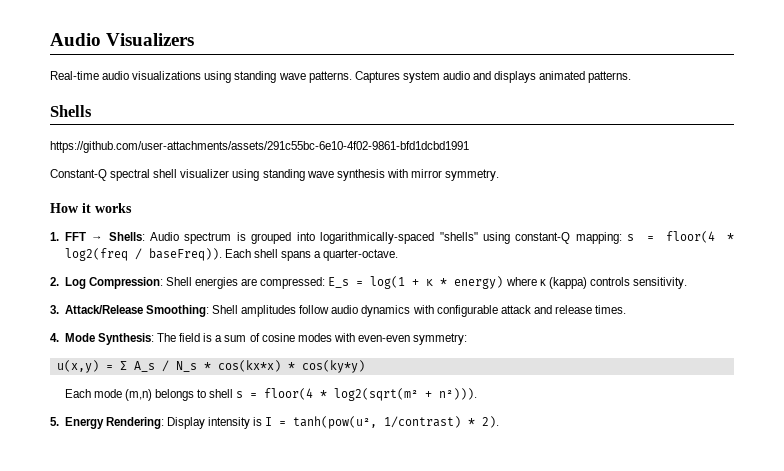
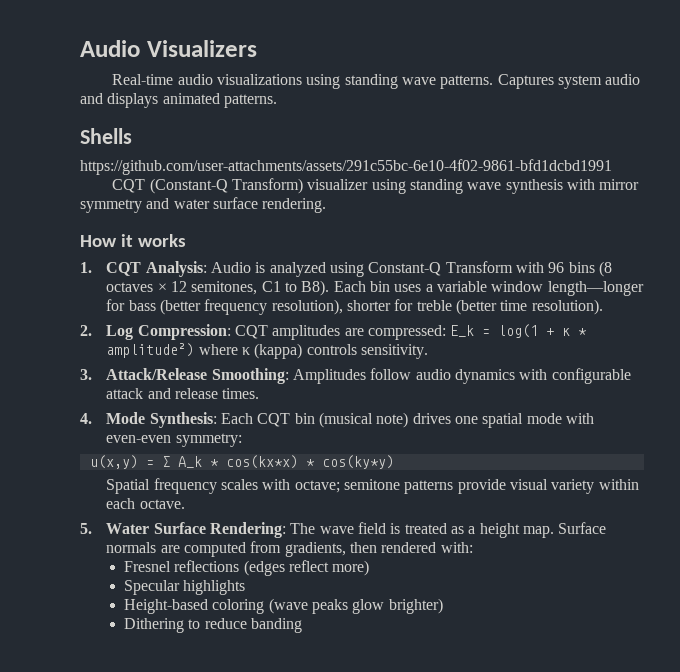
[50,169,178,181] Constant-Q spectral shell -> [112,178,304,194] CQT (Constant-Q Transform)
[445,169,500,181] symmetry. -> [80,197,327,213] symmetry and water surface rendering.
[64,231,734,244] [64,248,399,261] FFT → Shells: Audio spectrum is grouped into logarithmically-spaced "shells" using constant-Q mapping: s = floor(4 * log2(freq / baseFreq)). Each shell spans a quarter-octave. -> [106,261,612,277] [106,280,644,296] [106,299,603,315] CQT Analysis: Audio is analyzed using Constant-Q Transform with 96 bins (8 octaves × 12 semitones, C1 to B8). Each bin uses a variable window length—longer for bass (better frequency resolution), shorter for treble (better time resolution).
[165,277,239,289] Shell energies -> [235,325,341,340] CQT amplitudes
[328,277,350,288] E_s -> [450,325,475,337] E_k
[454,276,504,289] energy) -> [106,343,195,358] amplitude²)
[211,305,297,317] Shell amplitudes -> [293,369,367,384] Amplitudes
[156,333,332,342] The field is a sum of cosine modes -> [221,412,562,428] Each CQT bin (musical note) drives one spatial mode
[133,360,197,372] A_s / N_s -> [177,456,202,468] A_k
[64,388,478,401] [50,416,500,429] Each mode (m,n) belongs to shell s = floor(4 * log2(sqrt(m² + n²))). // 5. Energy Rendering: Display intensity is I = tanh(pow(u², 1/contrast) * 2). -> [106,478,639,494] [106,498,185,509] [80,522,607,538] [106,541,473,557] [123,560,370,576] [123,580,246,595] [123,598,443,614] [123,618,302,633] Spatial frequency scales with octave; semitone patterns provide visual variety within each octave. // 5. Water Surface Rendering: The wave field is treated as a height map. Surface normals are computed from gradients, then rendered with: // Fresnel reflections (edges reflect more) // Specular highlights // Height-based coloring (wave peaks glow brighter) // Dithering to reduce banding

